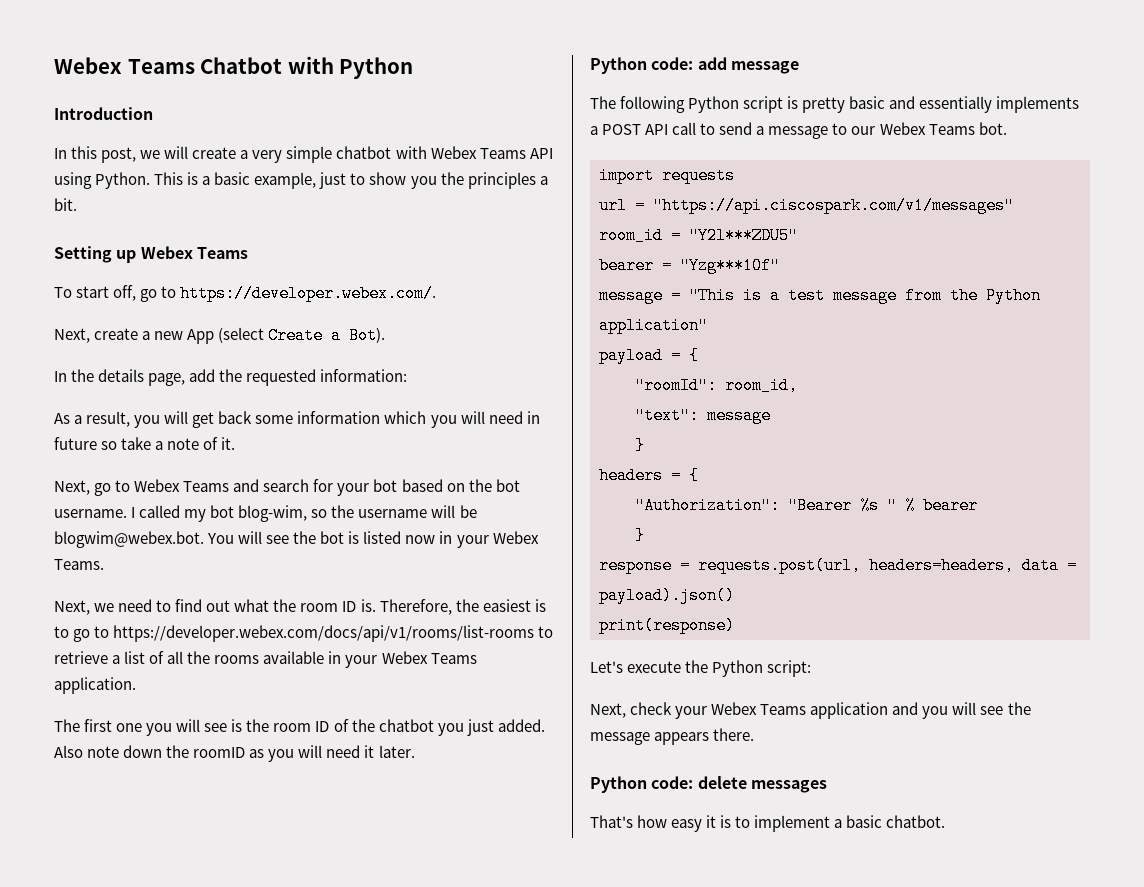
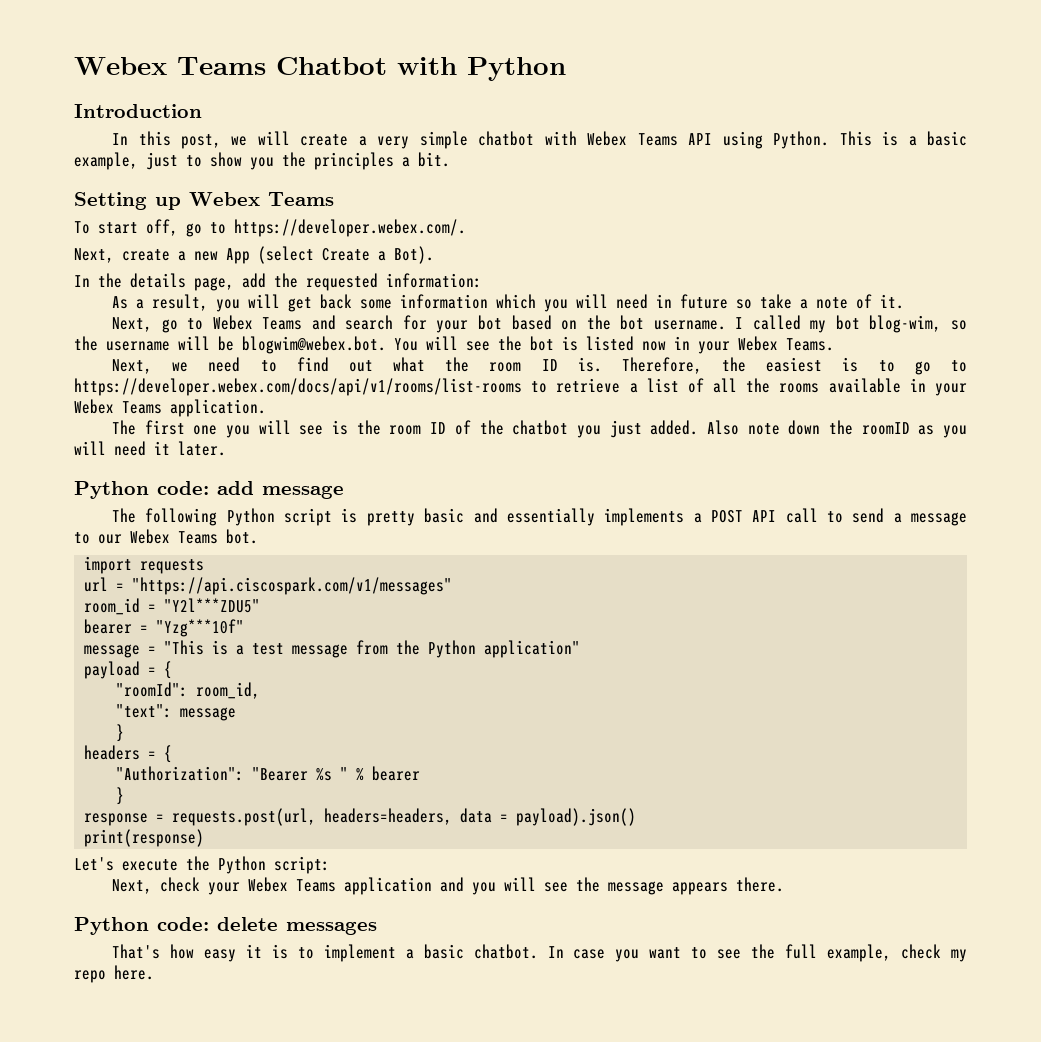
(946, 821) none -> [547,944,967,962] [74,965,154,983] In case you want to see the full example, check my repo here.

